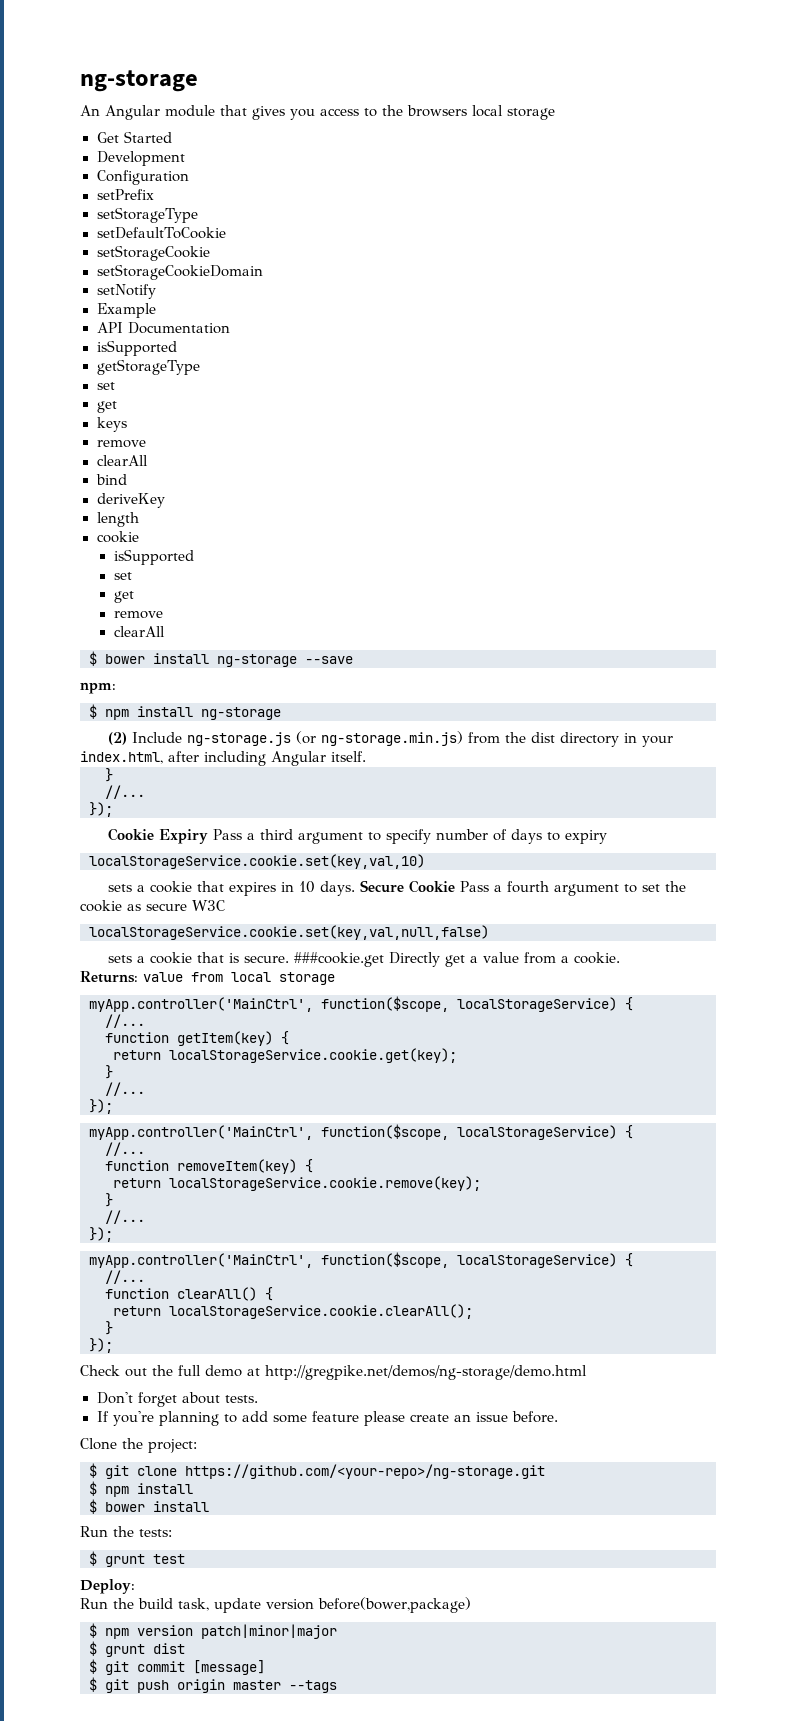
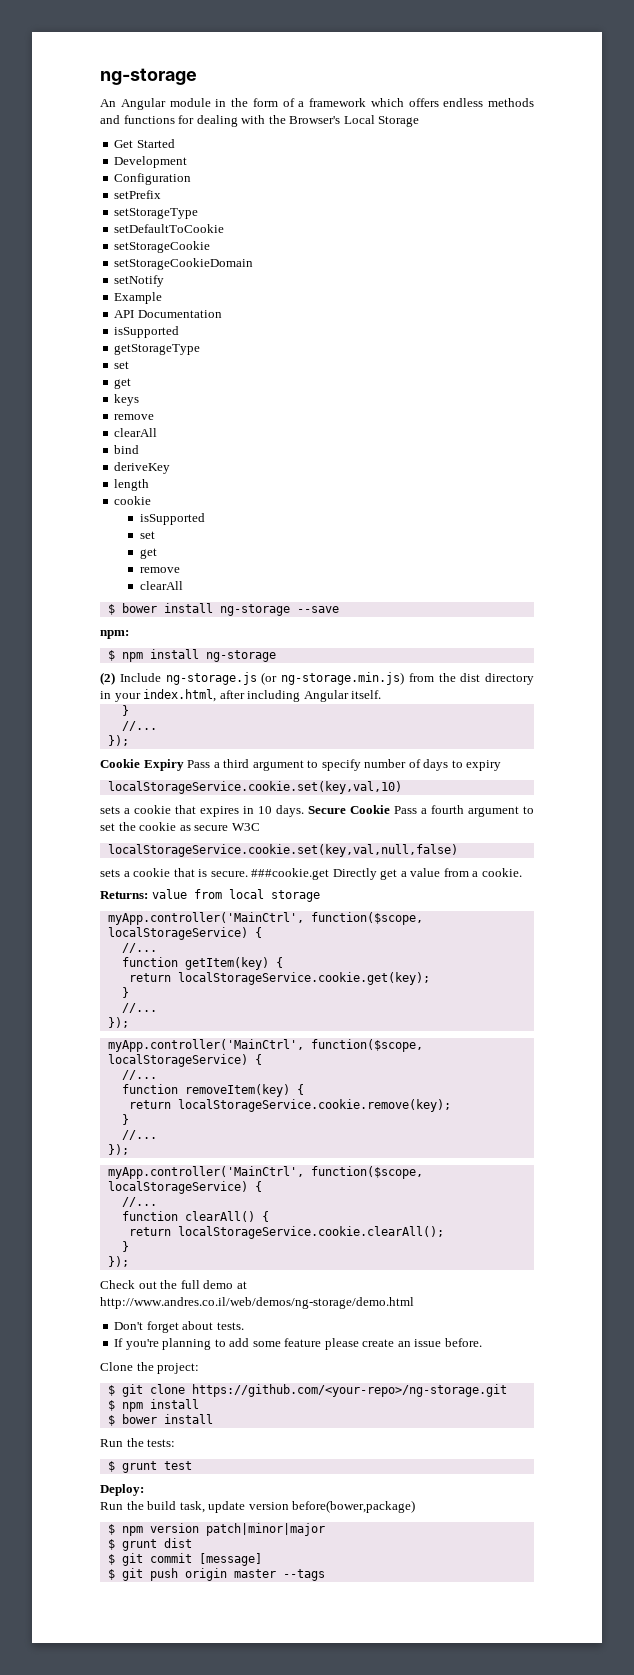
[220,105,555,120] that gives you access to the browsers local storage -> [215,98,534,107] [100,115,420,127] in the form of a framework which offers endless methods and functions for dealing with the Browser's Local Storage
[265,1365,587,1380] http://gregpike.net/demos/ng-storage/demo.html -> [100,1297,414,1309] http://www.andres.co.il/web/demos/ng-storage/demo.html

